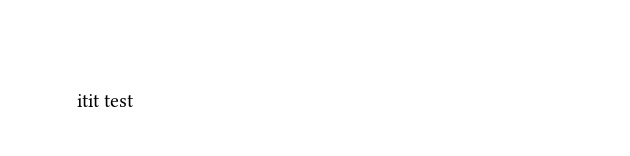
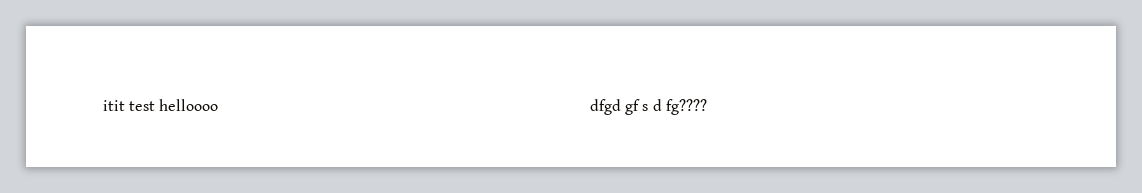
(135, 100) none -> [159,99,219,111] [590,99,707,115] helloooo // dfgd gf s d fg????

